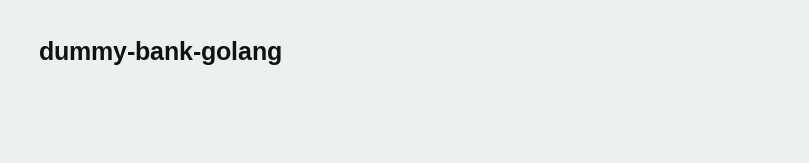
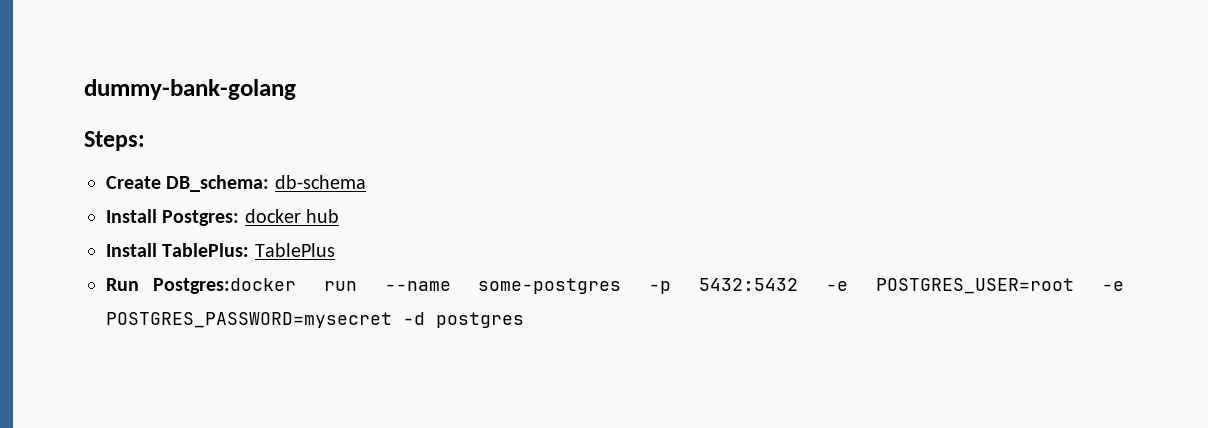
(282, 53) none -> [84,131,145,151] [106,175,366,192] [106,209,340,226] [106,243,335,257] [106,278,1124,294] [106,312,524,328] // Steps: // Create DB_schema: db-schema // Install Postgres: docker hub // Install TablePlus: TablePlus // Run Postgres:docker run --name some-postgres -p 5432:5432 -e POSTGRES_USER=root -e POSTGRES_PASSWORD=mysecret -d postgres

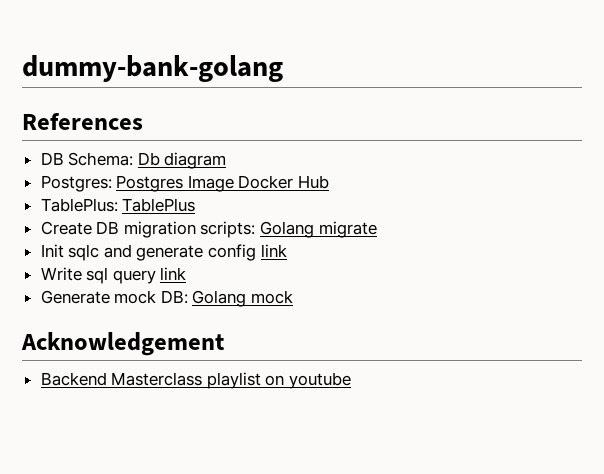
[84,131,145,151] [106,175,366,192] [106,209,340,226] [106,243,335,257] [106,278,1124,294] [106,312,524,328] Steps: // Create DB_schema: db-schema // Install Postgres: docker hub // Install TablePlus: TablePlus // Run Postgres:docker run --name some-postgres -p 5432:5432 -e POSTGRES_USER=root -e POSTGRES_PASSWORD=mysecret -d postgres -> [22,113,143,130] [40,152,227,169] [40,175,330,192] [40,198,196,212] [40,221,377,238] [40,244,287,261] [40,267,187,284] [40,290,294,307] [21,332,224,356] [40,372,352,389] References // DB Schema: Db diagram // Postgres: Postgres Image Docker Hub // TablePlus: TablePlus // Create DB migration scripts: Golang migrate // Init sqlc and generate config link // Write sql query link // Generate mock DB: Golang mock // Acknowledgement // Backend Masterclass playlist on youtube

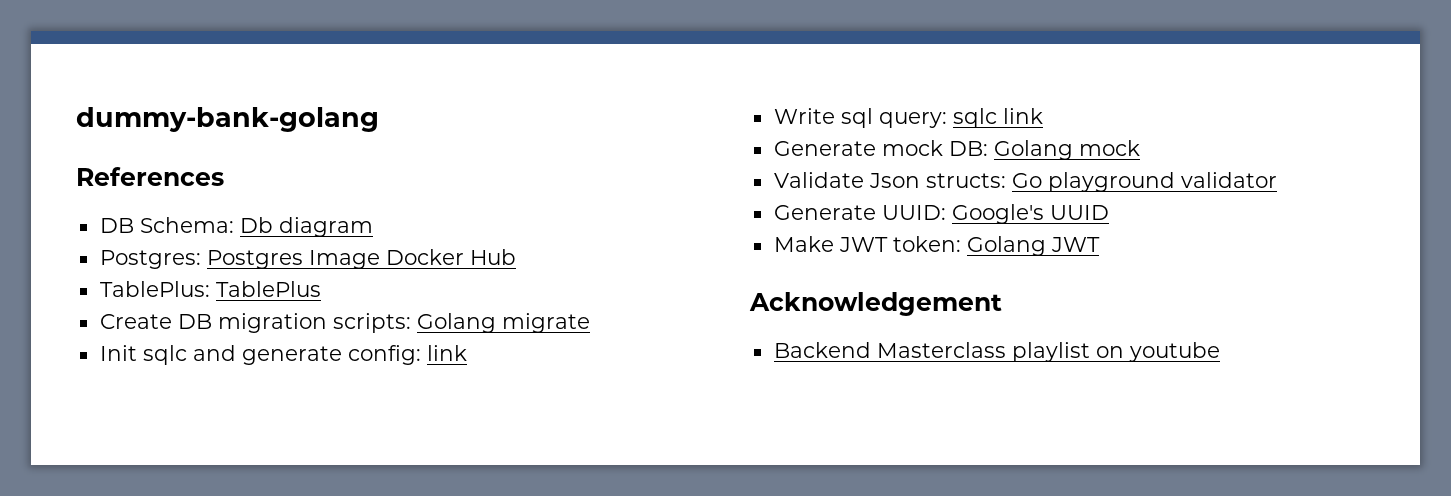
[208,244,257,261] config -> [347,345,421,365] config:
[112,270,156,284] query -> [878,108,997,128] query: sqlc
(294, 297) none -> [773,172,1277,192] [773,204,1109,224] [773,236,1100,256] // Validate Json structs: Go playground validator // Generate UUID: Google's UUID // Make JWT token: Golang JWT

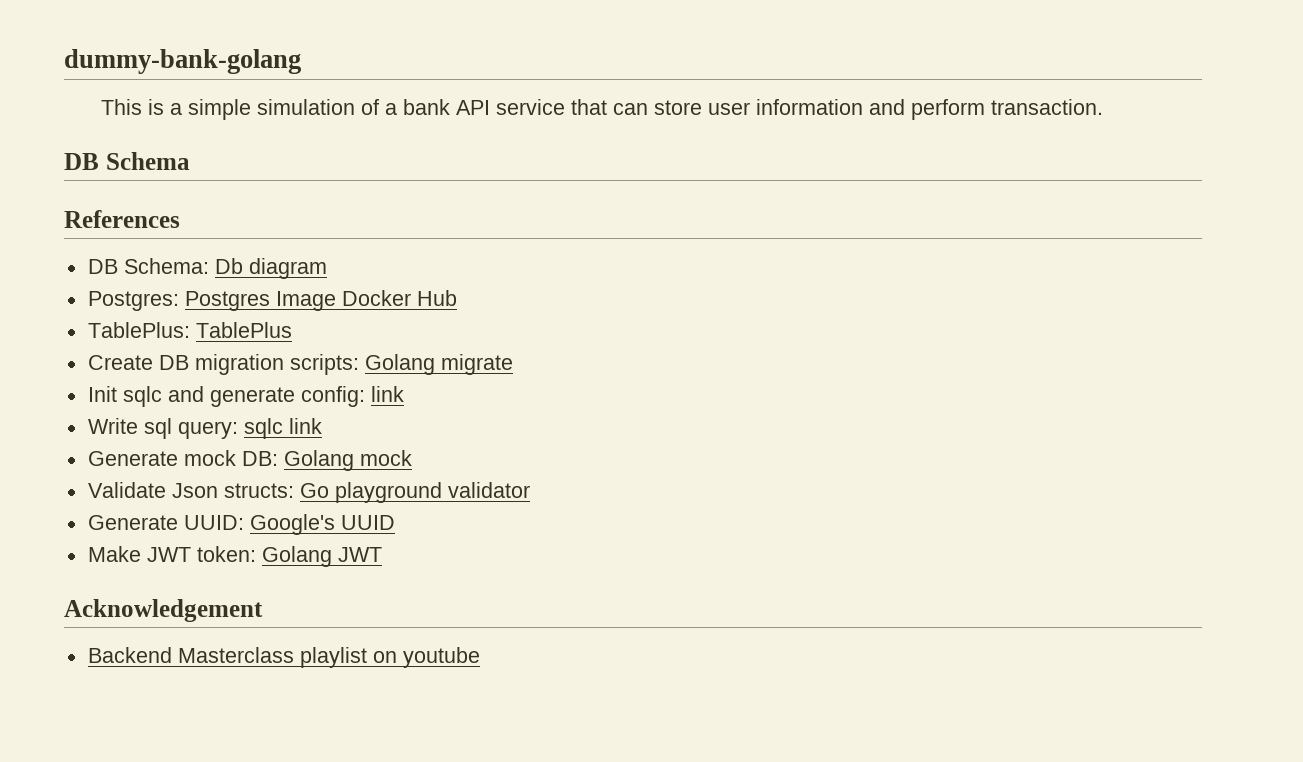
(379, 119) none -> [101,99,1104,120] [64,152,190,170] // This is a simple simulation of a bank API service that can store user information and perform transaction. // DB Schema

